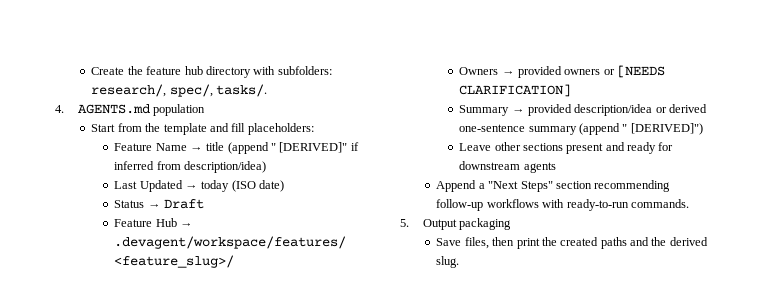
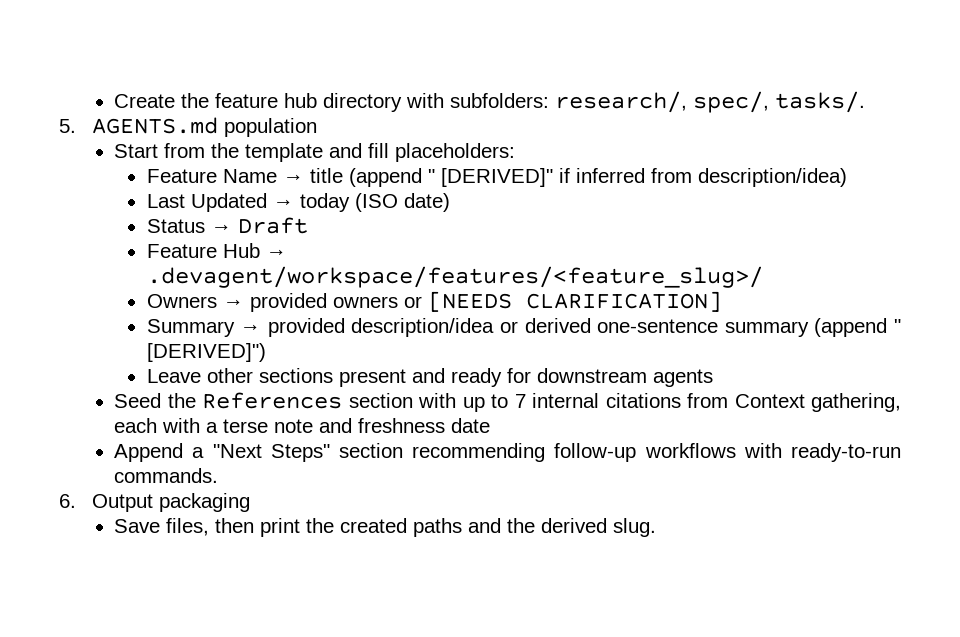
[55,105,64,113] 4. -> [59,119,76,133] 5.
(556, 167) none -> [114,392,901,412] [114,418,491,433] // Seed the References section with up to 7 internal citations from Context gathering, each with a terse note and freshness date
[400,219,409,227] 5. -> [59,494,76,508] 6.

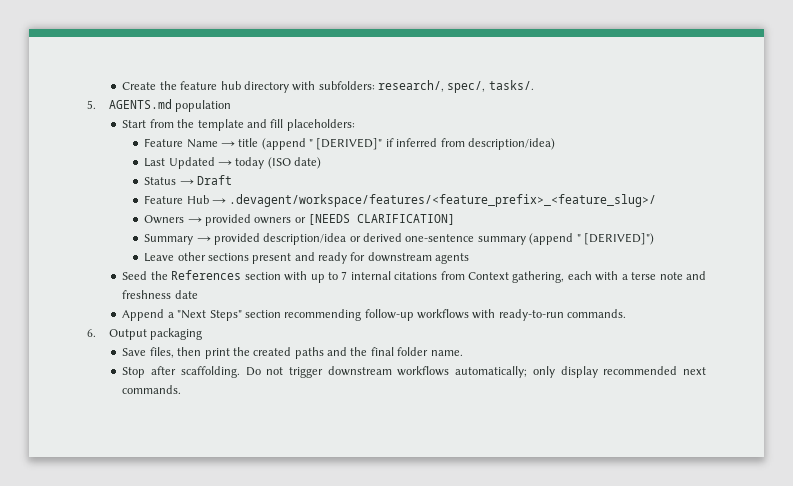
[146,266,763,288] .devagent/workspace/features/<feature_slug>/ -> [229,194,657,207] .devagent/workspace/features/<feature_prefix>_<feature_slug>/
[541,518,657,537] derived slug. -> [370,347,463,356] [122,366,706,378] [122,385,182,394] final folder name. // Stop after scaffolding. Do not trigger downstream workflows automatically; only display recommended next commands.

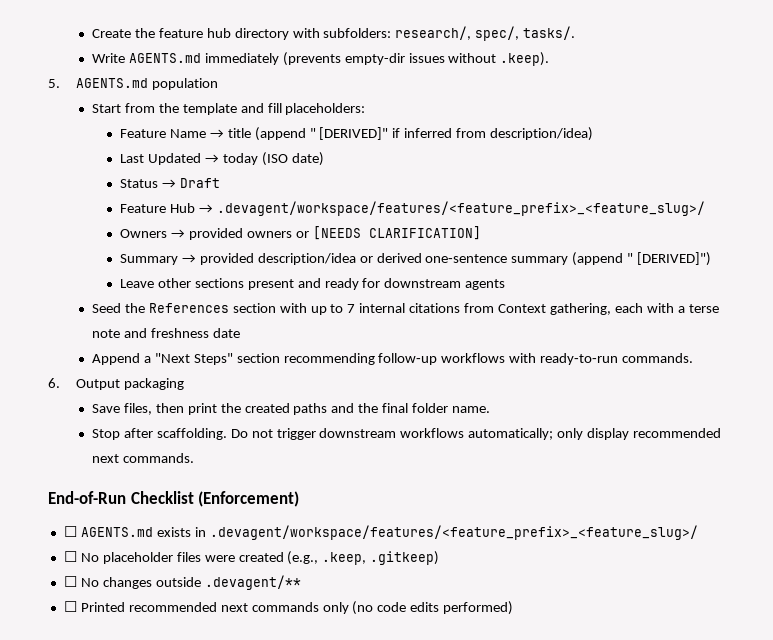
(534, 85) none -> [91,52,550,66] // Write AGENTS.md immediately (prevents empty-dir issues without .keep).
(182, 389) none -> [48,491,300,507] [63,525,698,540] [63,551,440,565] [63,575,301,590] [63,601,514,615] // End-of-Run Checklist (Enforcement) // ☐ AGENTS.md exists in .devagent/workspace/features/<feature_prefix>_<feature_slug>/ // ☐ No placeholder files were created (e.g., .keep, .gitkeep) // ☐ No changes outside .devagent/** // ☐ Printed recommended next commands only (no code edits performed)

